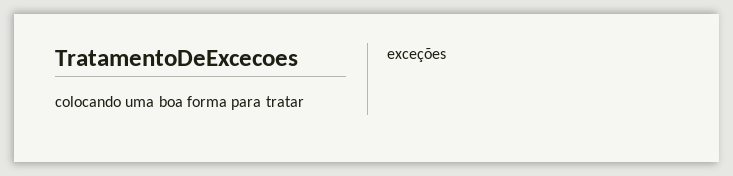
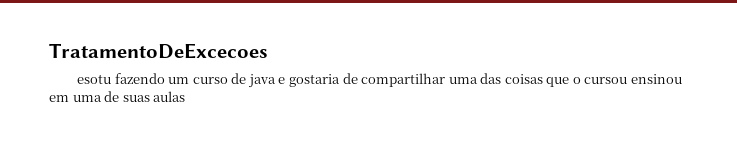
[55,96,304,110] [387,48,446,62] colocando uma boa forma para tratar exceções -> [77,73,682,88] [49,91,186,102] esotu fazendo um curso de java e gostaria de compartilhar uma das coisas que o cursou ensinou em uma de suas aulas

